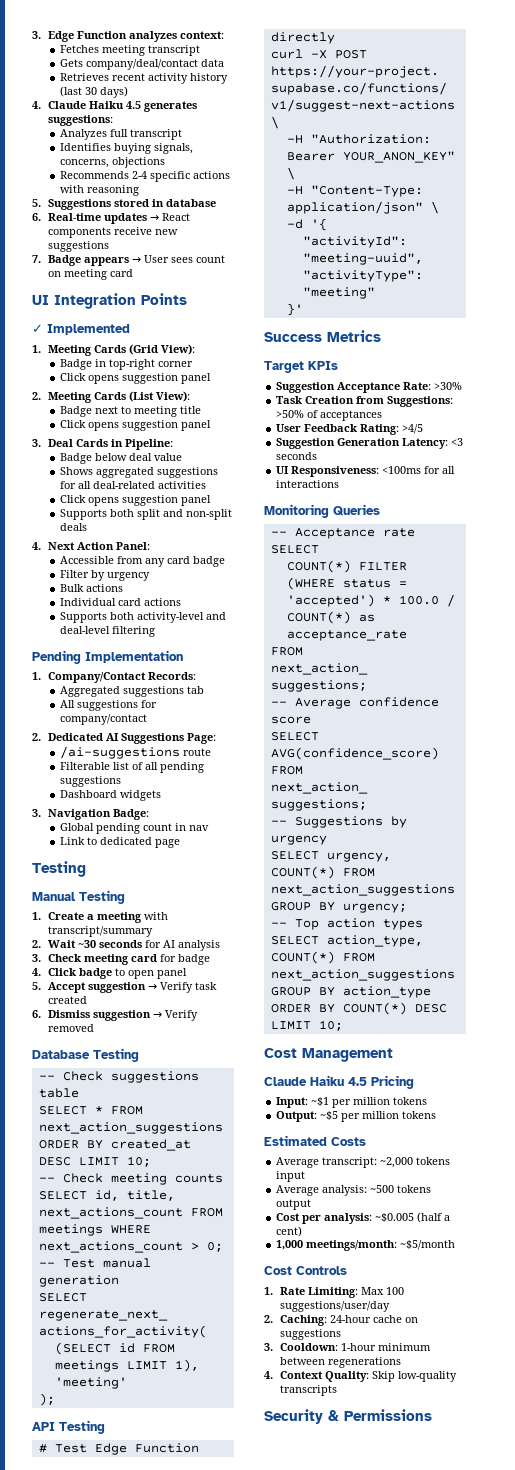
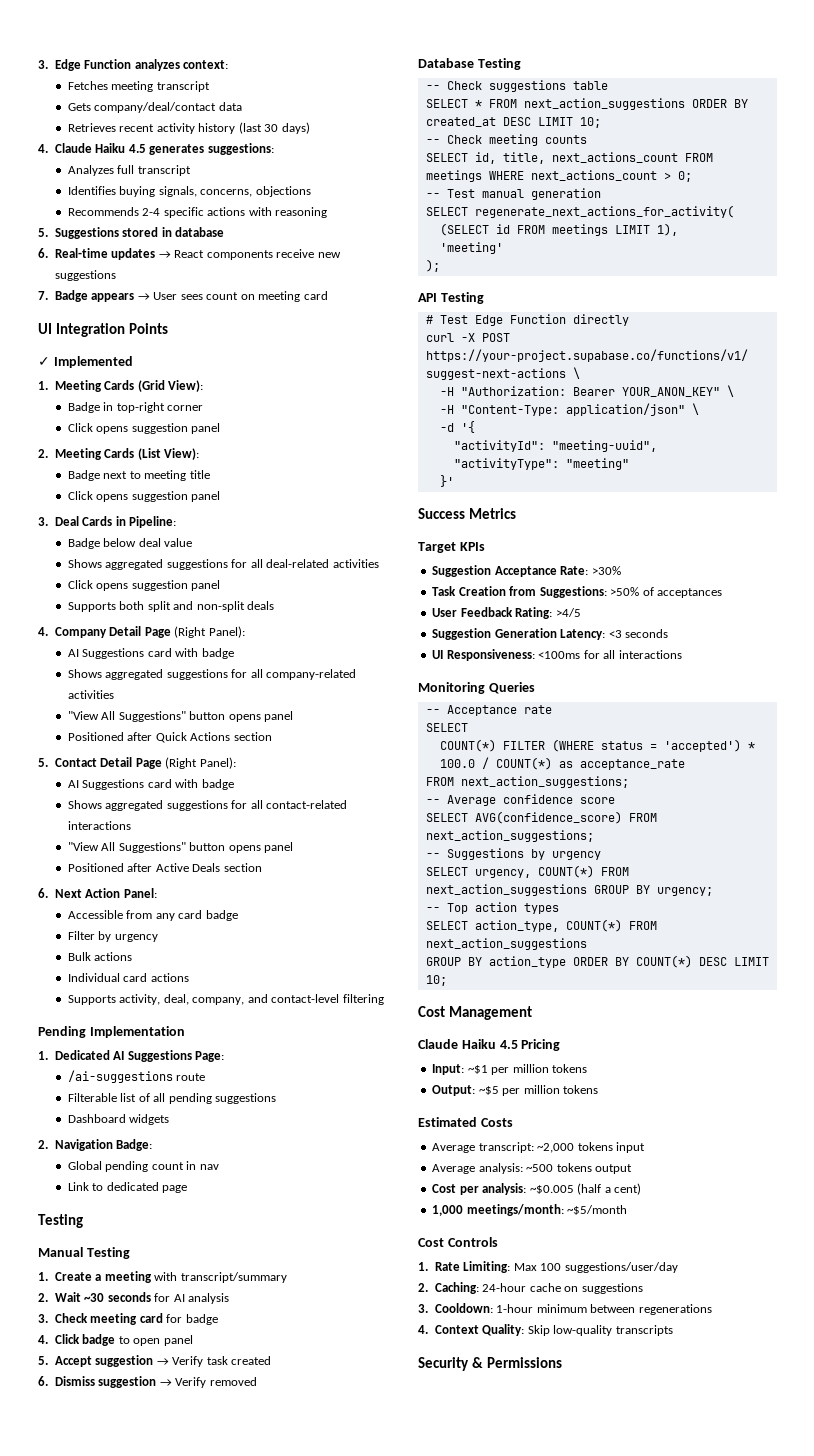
(41, 546) none -> [54,626,245,638] [67,648,234,659] [67,669,357,680] [67,690,114,699] [67,711,294,722] [67,732,272,743] [38,757,236,769] [67,779,234,790] [67,800,348,811] [67,821,131,830] [67,842,294,853] [67,863,262,872] [38,888,48,898] Company Detail Page (Right Panel): // AI Suggestions card with badge // Shows aggregated suggestions for all company-related activities // "View All Suggestions" button opens panel // Positioned after Quick Actions section // 5. Contact Detail Page (Right Panel): // AI Suggestions card with badge // Shows aggregated suggestions for all contact-related interactions // "View All Suggestions" button opens panel // Positioned after Active Deals section // 6.
[109,612,226,623] [59,626,155,637] [32,650,183,664] [32,672,196,683] [59,686,204,697] [59,700,157,711] [59,714,147,725] [32,733,41,741] both activity-level and deal-level filtering // Pending Implementation // 1. Company/Contact Records: // Aggregated suggestions tab // All suggestions for company/contact // 2. -> [119,994,384,1005] [38,1026,185,1038] [38,1051,48,1060] activity, deal, company, and contact-level filtering // Pending Implementation // 1.
[32,809,41,817] 3. -> [38,1140,48,1149] 2.

